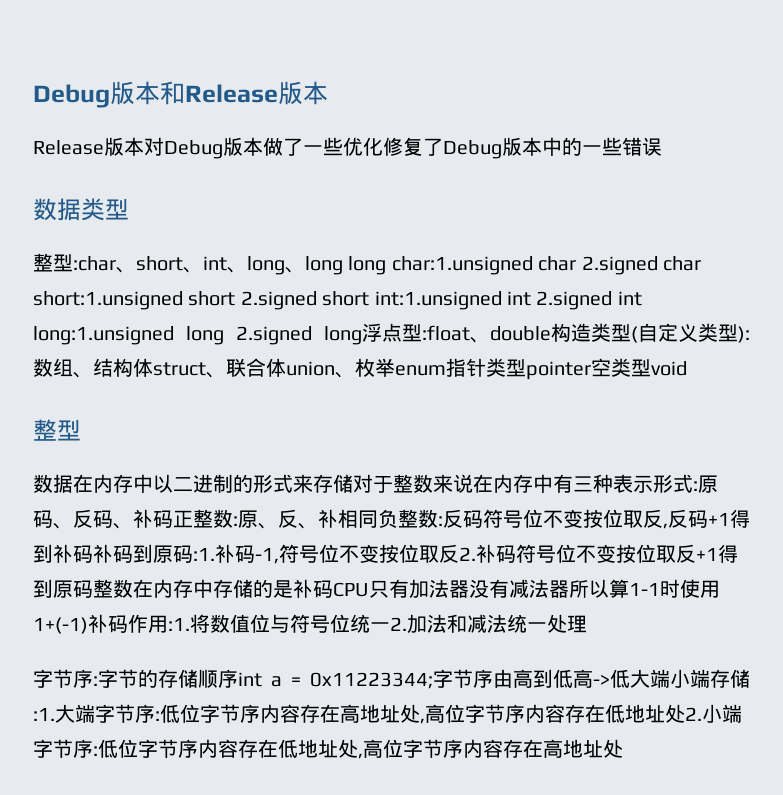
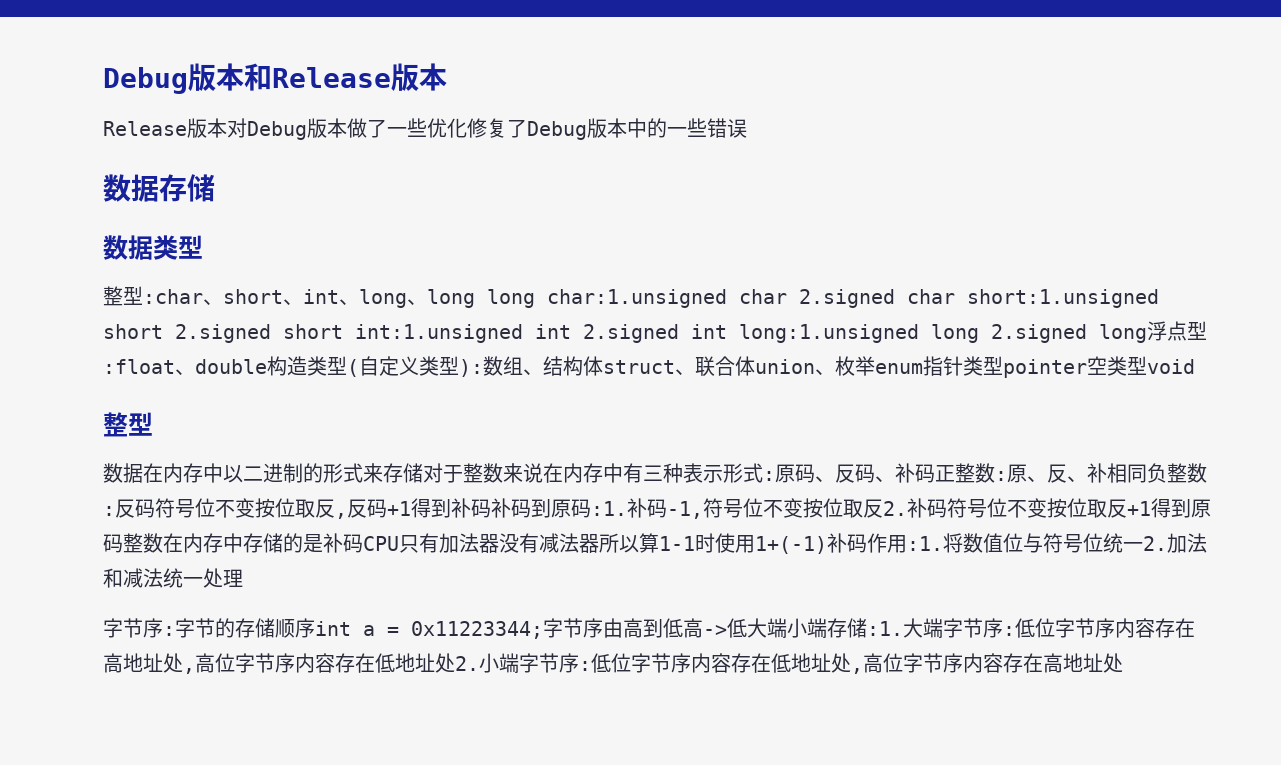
(662, 146) none -> [103,174,215,202] // 数据存储

